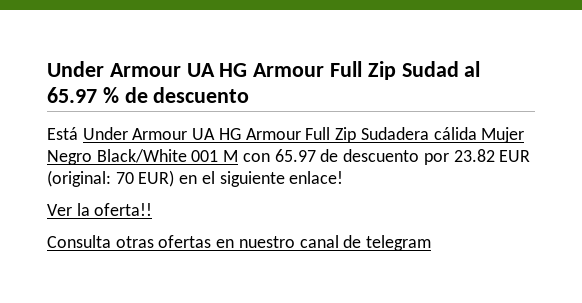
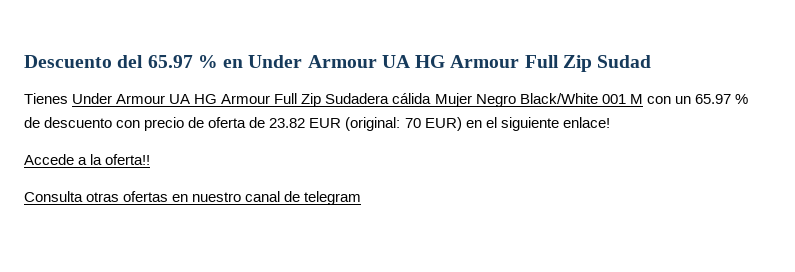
(47, 69) none -> [24,55,244,68] Descuento del 65.97 % en
[464,61,481,77] [47,87,250,103] [47,127,78,140] al 65.97 % de descuento // Está -> [24,93,68,104] // Tienes
[274,149,449,165] 65.97 de descuento por -> [674,94,748,104] [24,117,266,131] un 65.97 % de descuento con precio de oferta de
[47,204,72,216] Ver -> [24,154,88,165] Accede a

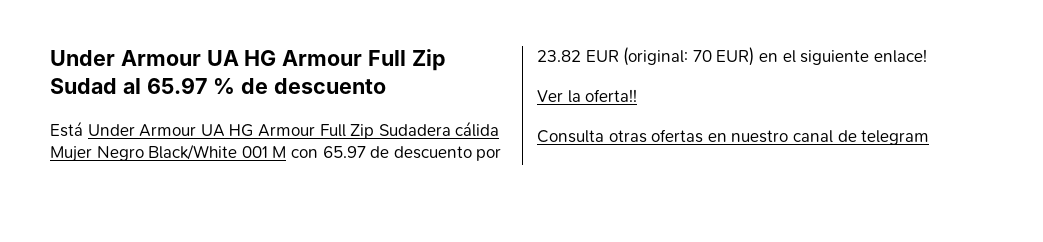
[24,55,244,68] Descuento del 65.97 % en -> (50, 58) none
[24,93,68,104] // Tienes -> [122,77,387,94] [50,121,83,137] al 65.97 % de descuento // Está
[674,94,748,104] [24,117,266,131] un 65.97 % de descuento con precio de oferta de -> [322,146,502,161] 65.97 de descuento por
[24,154,88,165] Accede a -> [537,90,563,102] Ver

